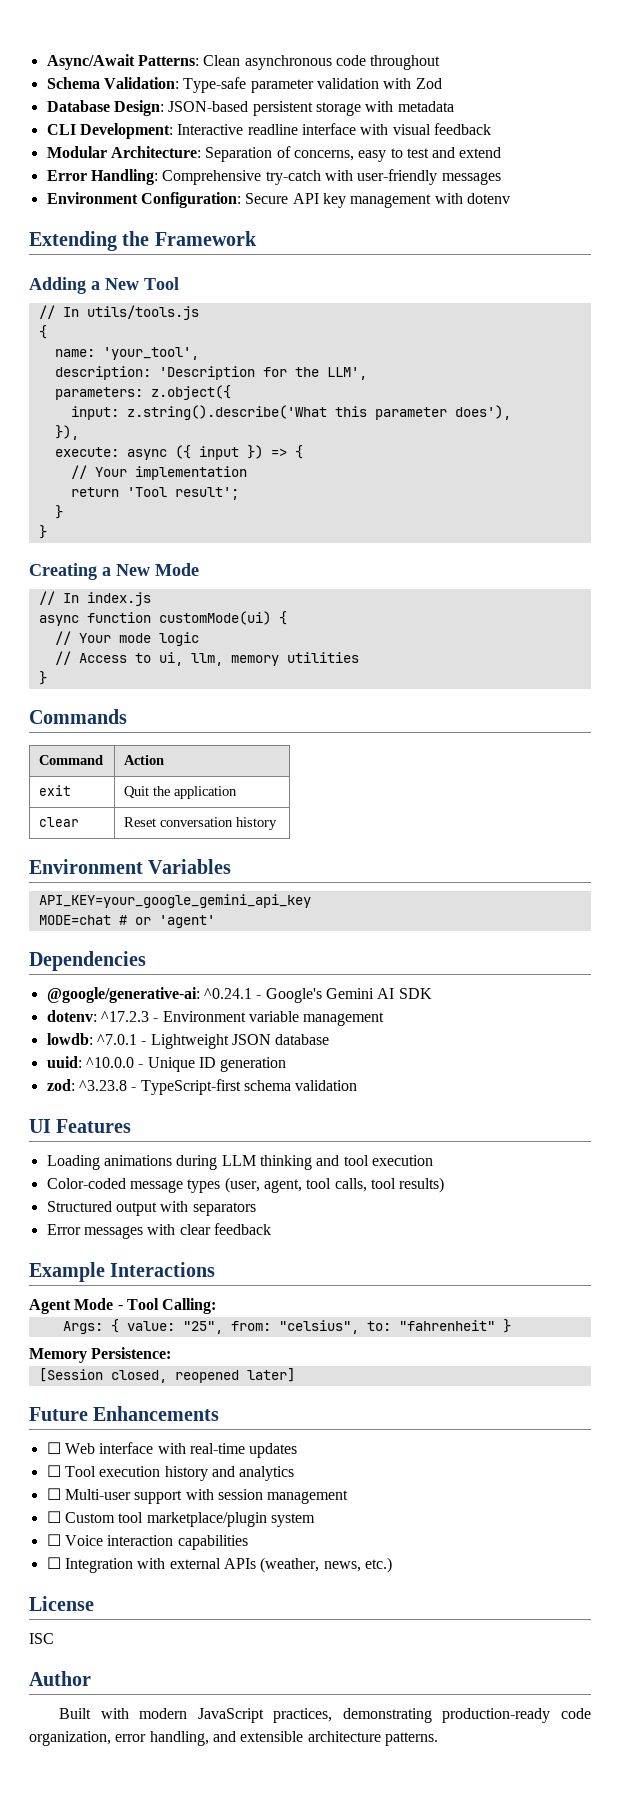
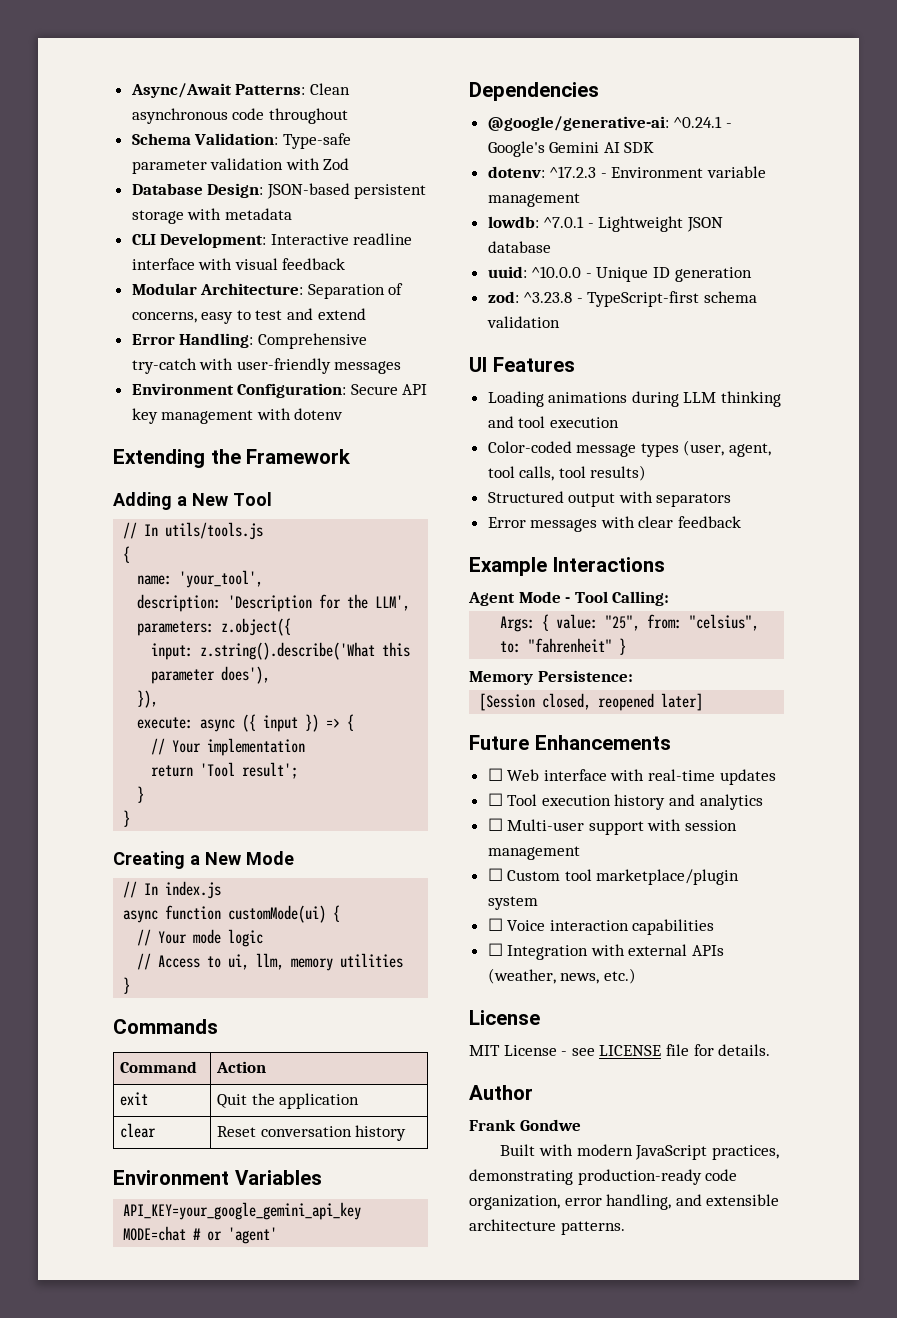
[29,1633,54,1644] ISC -> [469,1044,771,1056] MIT License - see LICENSE file for details.
(91, 1678) none -> [469,1119,581,1131] // Frank Gondwe

